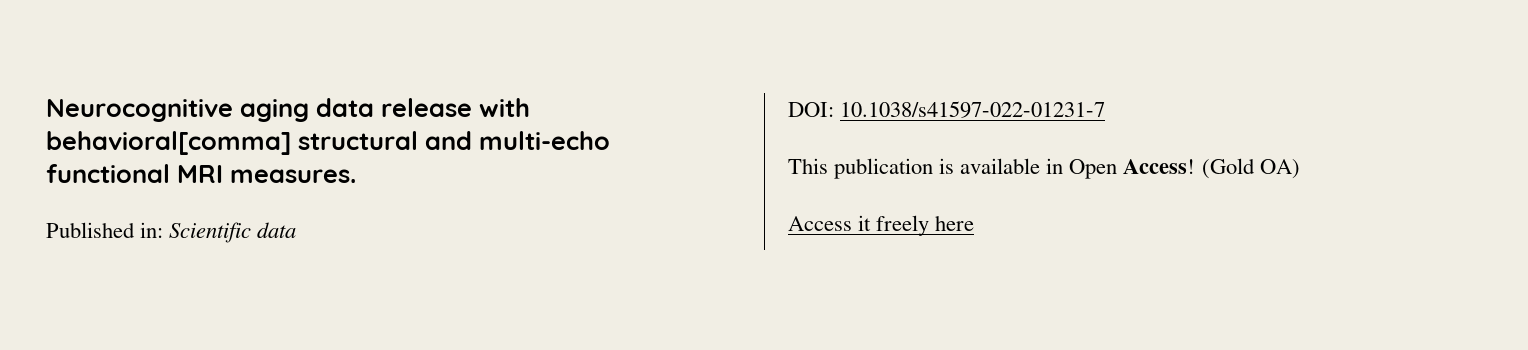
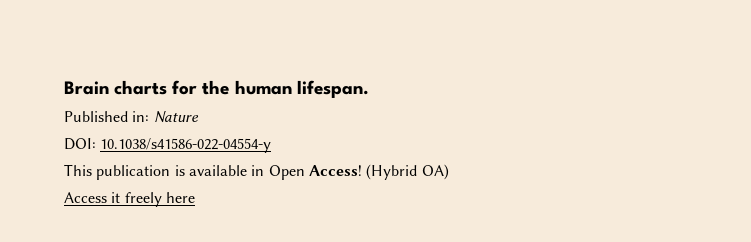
[46,98,530,122] [46,131,610,155] [46,164,356,183] Neurocognitive aging data release with behavioral[comma] structural and multi-echo functional MRI measures. -> [64,80,369,98] Brain charts for the human lifespan.
[169,222,297,243] Scientific data -> [153,111,199,123] Nature
[840,101,1106,118] 10.1038/s41597-022-01231-7 -> [100,138,272,153] 10.1038/s41586-022-04554-y
[1201,158,1255,179] (Gold -> [366,164,418,180] (Hybrid

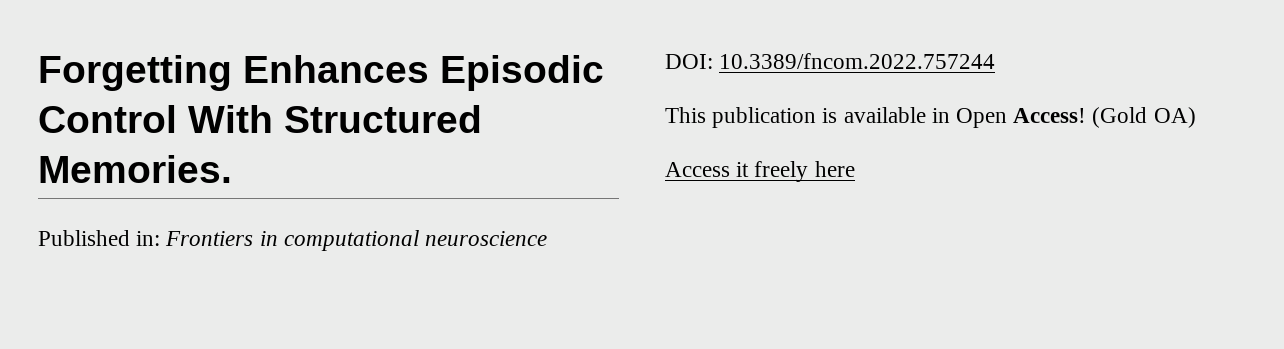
[64,80,369,98] [64,111,199,123] Brain charts for the human lifespan. // Published in: Nature -> [38,55,604,91] [38,105,482,133] [38,155,232,183] [38,230,548,251] Forgetting Enhances Episodic Control With Structured Memories. // Published in: Frontiers in computational neuroscience
[100,138,272,153] 10.1038/s41586-022-04554-y -> [719,53,996,69] 10.3389/fncom.2022.757244
[366,164,418,180] (Hybrid -> [1092,107,1148,128] (Gold

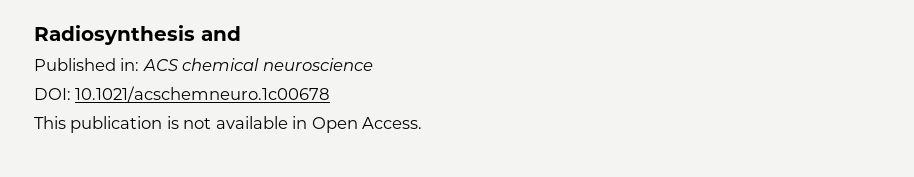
[38,55,604,91] [38,105,482,133] [38,155,232,183] Forgetting Enhances Episodic Control With Structured Memories. -> [34,25,241,45] Radiosynthesis and
[165,230,419,251] Frontiers in computational -> [142,58,260,71] ACS chemical
[719,53,996,69] 10.3389/fncom.2022.757244 -> [75,86,331,102] 10.1021/acschemneuro.1c00678
(838, 115) none -> [183,118,212,129] not
[1013,107,1196,128] [665,161,855,182] Access! (Gold OA) // Access it freely here -> [362,117,423,129] Access.

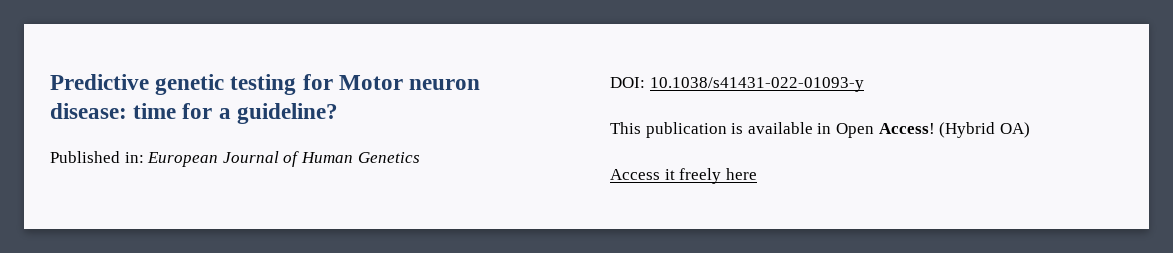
[34,25,241,45] [34,58,373,71] Radiosynthesis and // Published in: ACS chemical neuroscience -> [50,74,481,95] [50,103,338,124] [50,151,420,167] Predictive genetic testing for Motor neuron disease: time for a guideline? // Published in: European Journal of Human Genetics
[75,86,331,102] 10.1021/acschemneuro.1c00678 -> [649,77,864,92] 10.1038/s41431-022-01093-y
[183,118,212,129] not -> (744, 128) none
[362,117,423,129] Access. -> [878,122,1030,138] [610,168,757,184] Access! (Hybrid OA) // Access it freely here

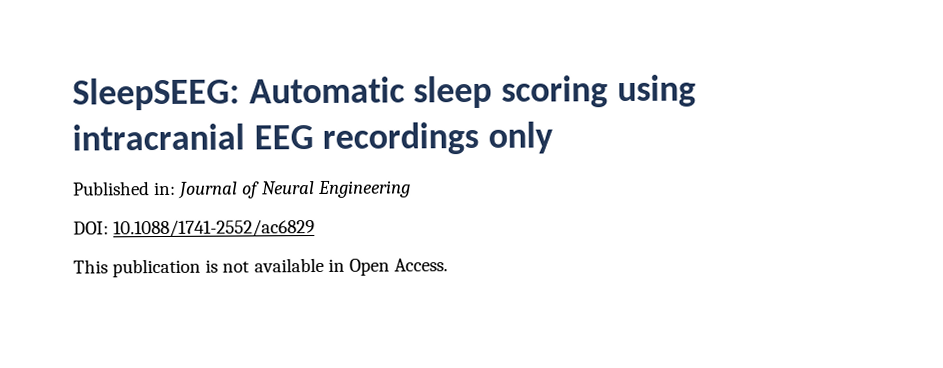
[50,74,481,95] [50,103,338,124] Predictive genetic testing for Motor neuron disease: time for a guideline? -> [72,74,696,111] [72,121,554,155] SleepSEEG: Automatic sleep scoring using intracranial EEG recordings only
[147,152,219,167] European -> (177, 188) none
[300,152,420,163] Human Genetics -> [260,180,411,198] Neural Engineering
[649,77,864,92] 10.1038/s41431-022-01093-y -> [113,219,316,238] 10.1088/1741-2552/ac6829
(744, 128) none -> [222,261,251,273] not
[878,122,1030,138] [610,168,757,184] Access! (Hybrid OA) // Access it freely here -> [393,258,448,272] Access.

